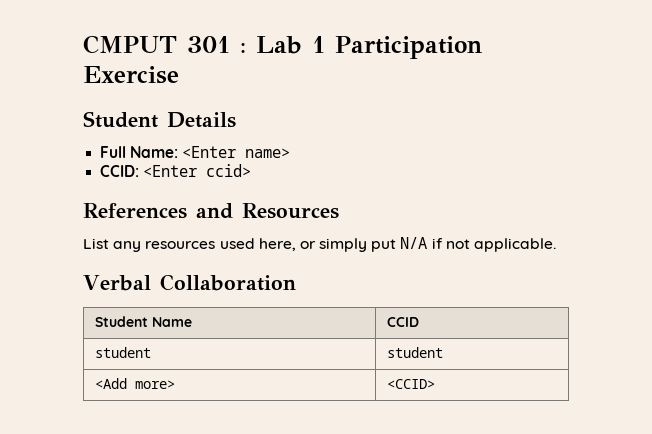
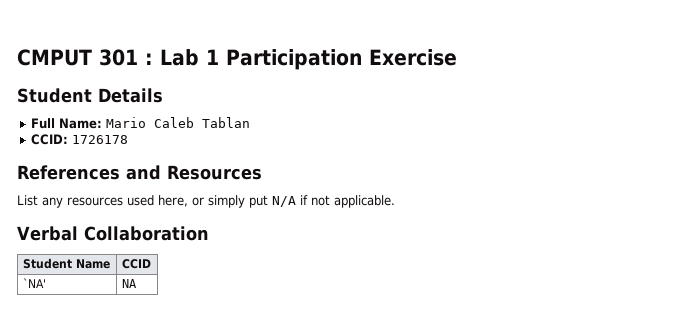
[182,146,291,158] <Enter name> -> [106,117,251,128] Mario Caleb Tablan
[143,164,252,177] <Enter ccid> -> [72,135,129,144] 1726178
[95,347,152,358] [387,347,444,358] [95,378,176,389] [387,379,436,389] student | student // <Add more> | <CCID> -> [22,278,46,288] [121,279,137,288] `NA' | NA

